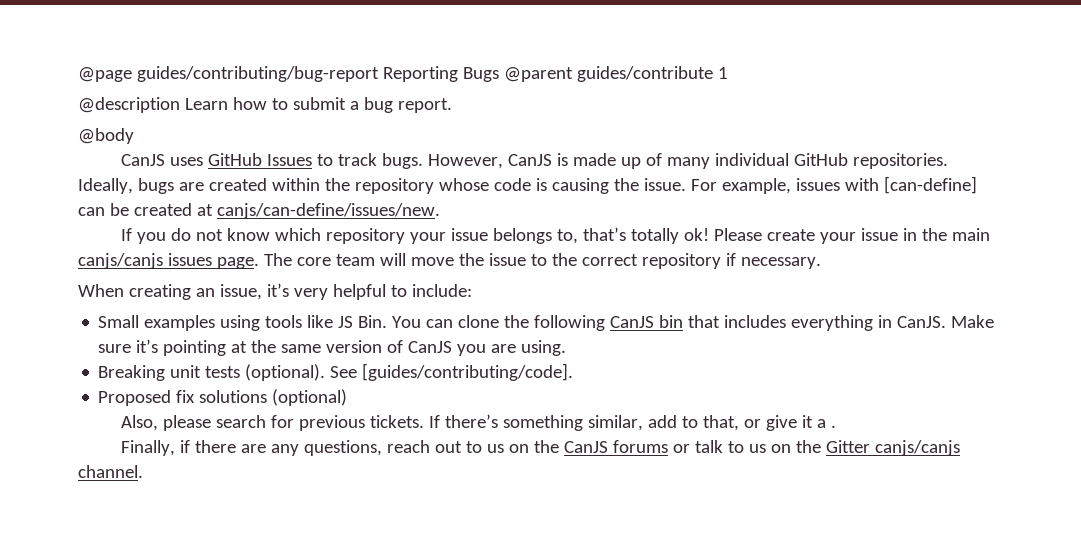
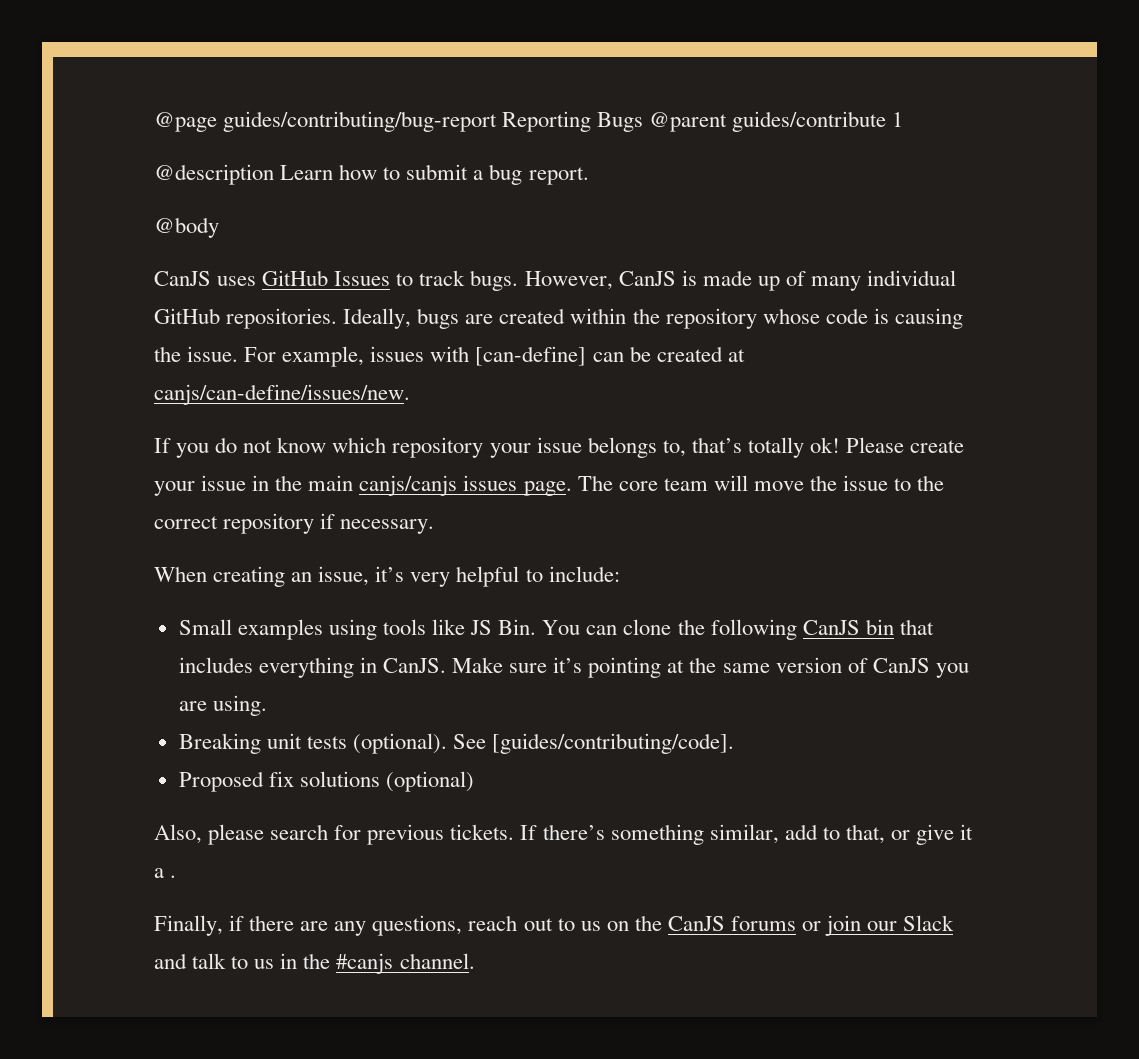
[694,440,960,456] talk to us on the Gitter canjs/canjs -> [825,915,955,936] [154,953,394,974] join our Slack and talk to us in the #canjs

